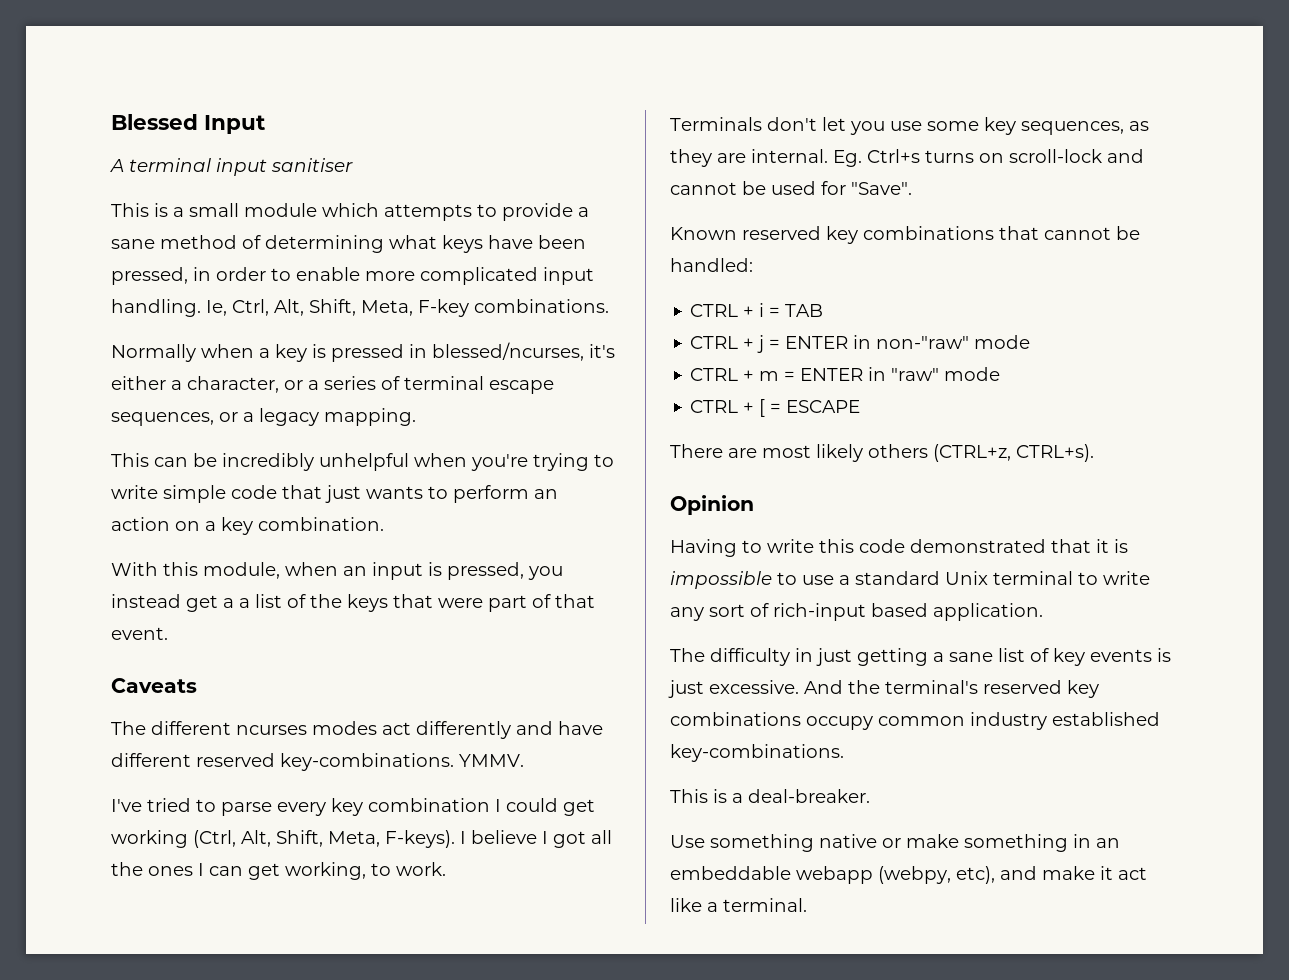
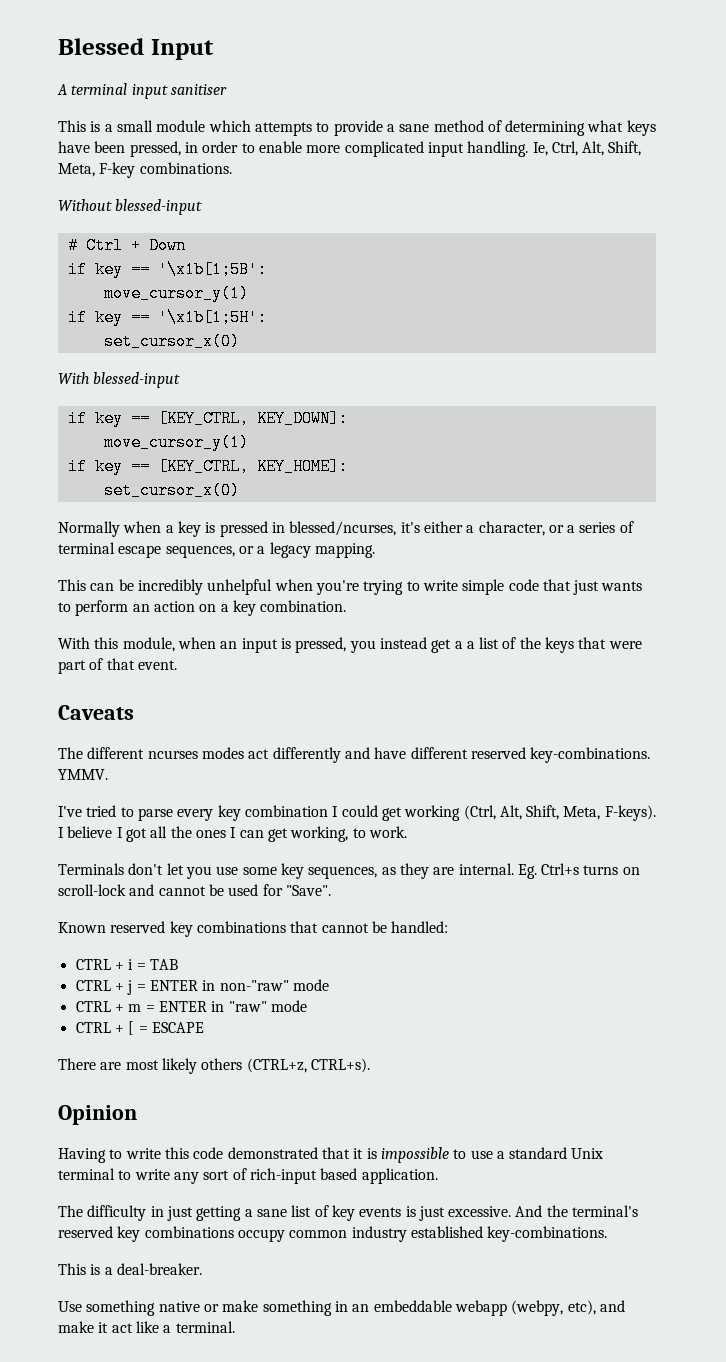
(609, 306) none -> [58,199,203,215] [67,237,186,254] [67,261,267,278] [103,285,249,302] [67,309,267,326] [103,333,240,350] [58,372,181,388] [67,410,348,427] [103,434,249,451] [67,458,348,475] [103,482,240,499] // Without blessed-input // # Ctrl + Down // if key == '\x1b[1;5B': // move_cursor_y(1) // if key == '\x1b[1;5H': // set_cursor_x(0) // With blessed-input // if key == [KEY_CTRL, KEY_DOWN]: // move_cursor_y(1) // if key == [KEY_CTRL, KEY_HOME]: // set_cursor_x(0)

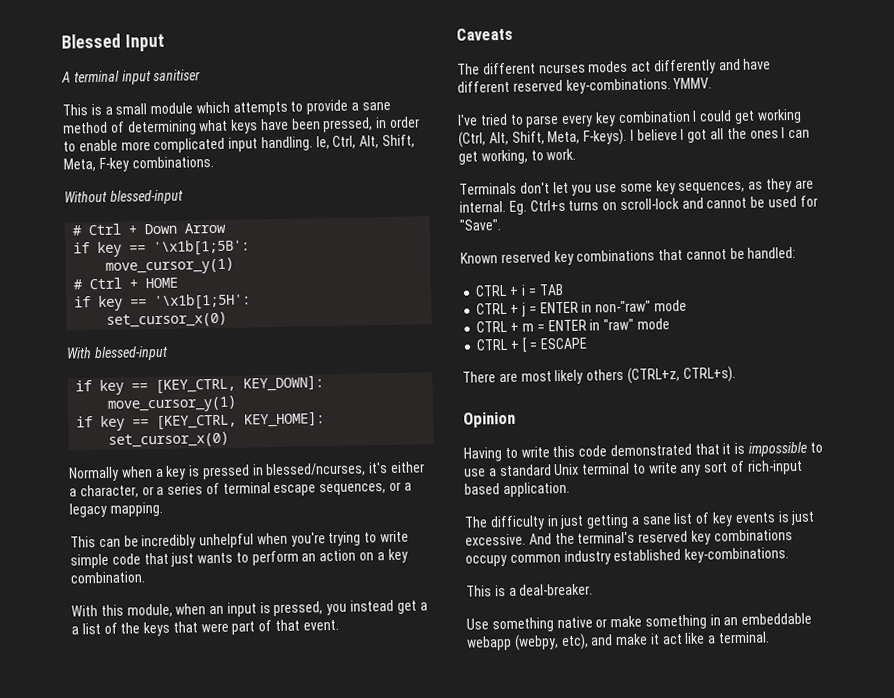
(186, 245) none -> [184,222,227,234] Arrow
(249, 293) none -> [73,277,179,290] // # Ctrl + HOME

